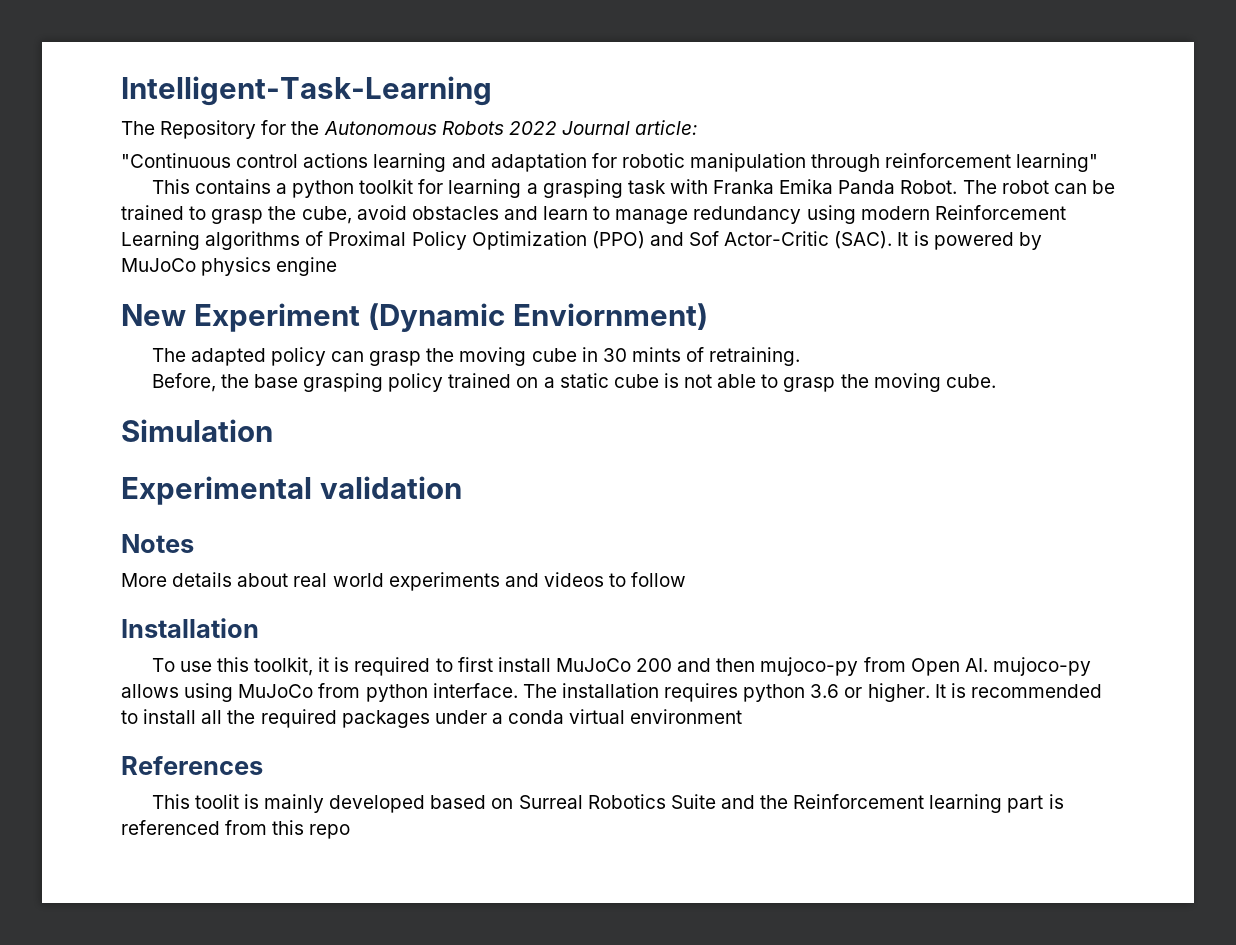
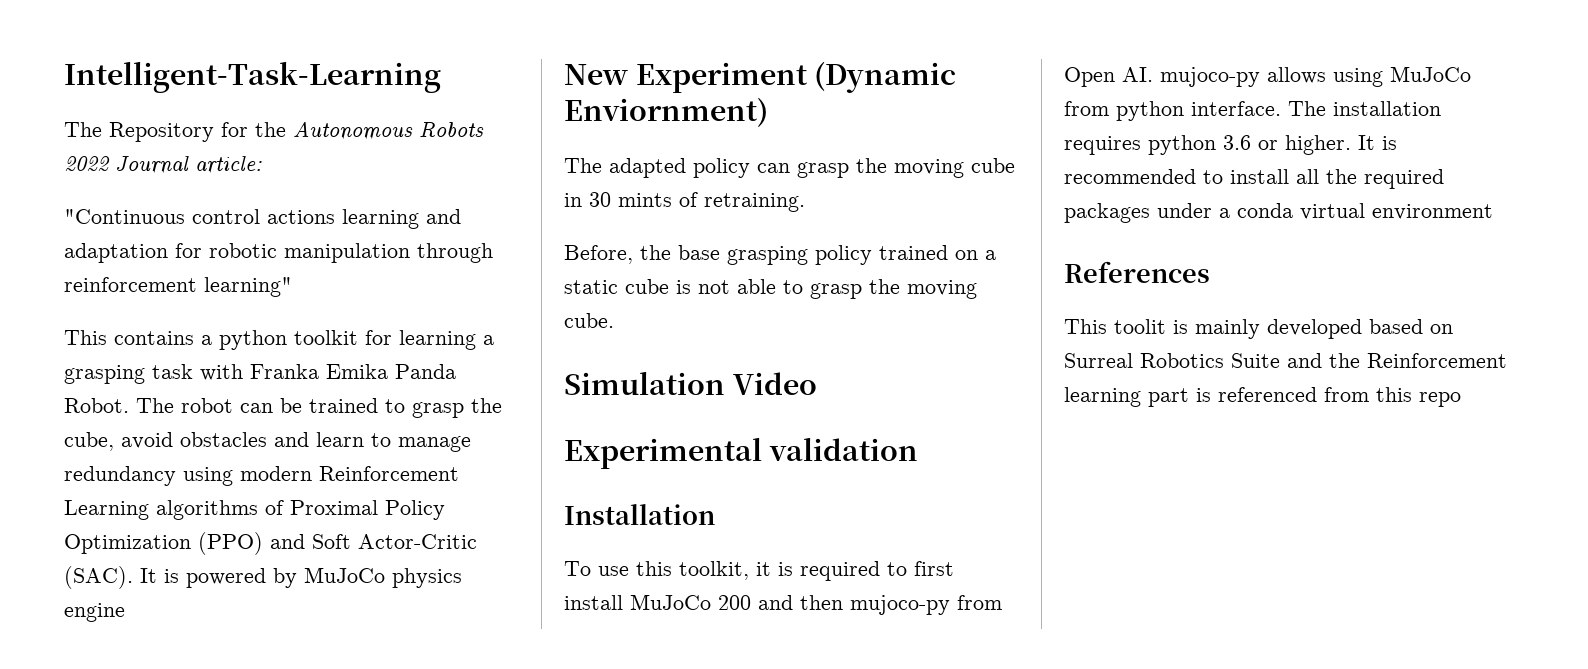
[689,231,720,246] Sof -> [312,534,351,549] Soft
(273, 430) none -> [732,372,817,395] Video
[121,534,194,553] [121,572,687,591] // Notes // More details about real world experiments and videos to follow -> (918, 449) none

